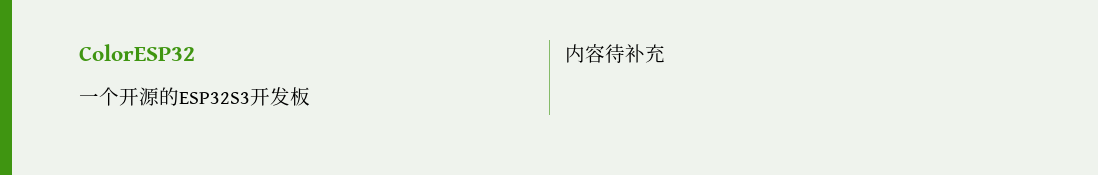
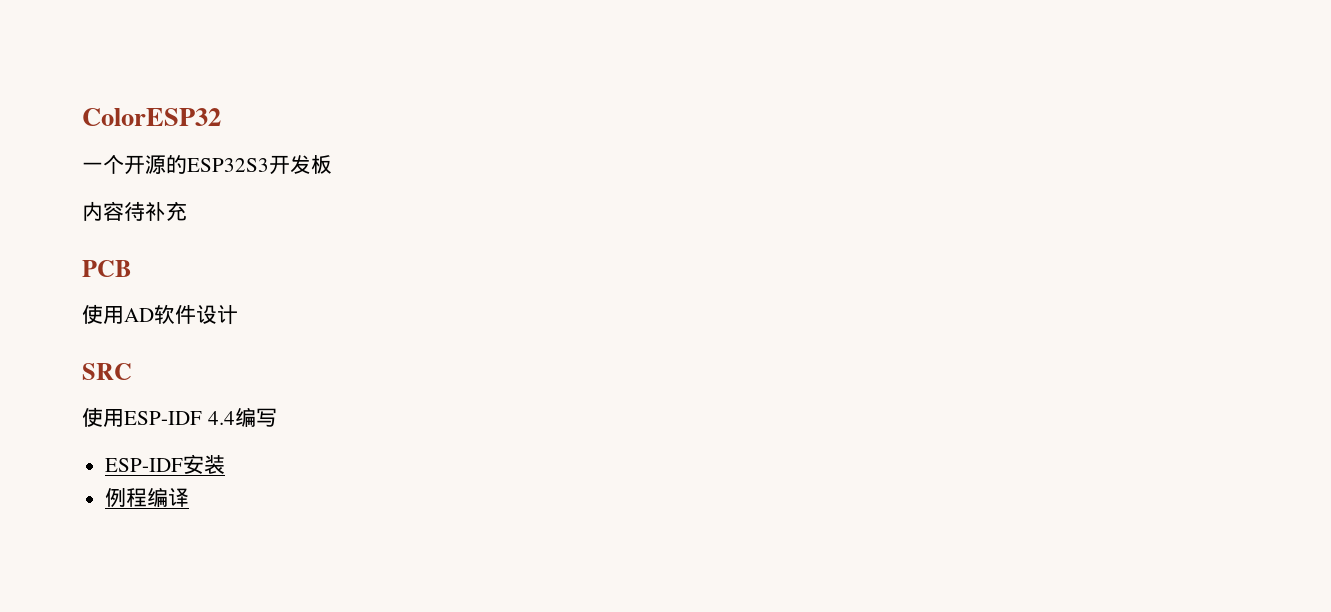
(665, 53) none -> [82,260,131,277] [82,304,238,325] [82,363,132,380] [82,407,277,427] [105,454,226,474] [105,487,190,508] // PCB // 使用AD软件设计 // SRC // 使用ESP-IDF 4.4编写 // ESP-IDF安装 // 例程编译

